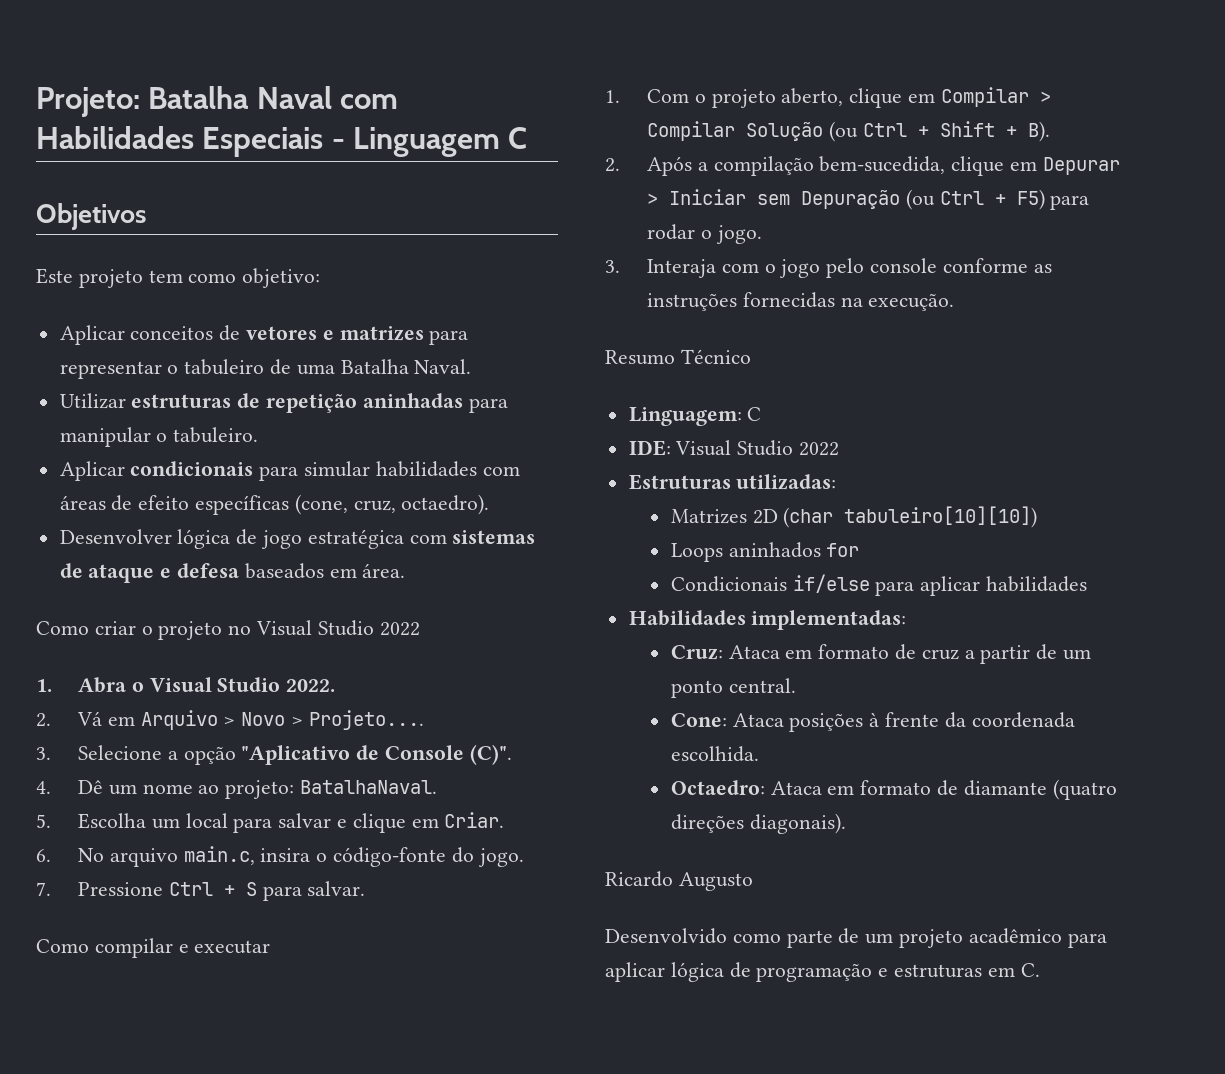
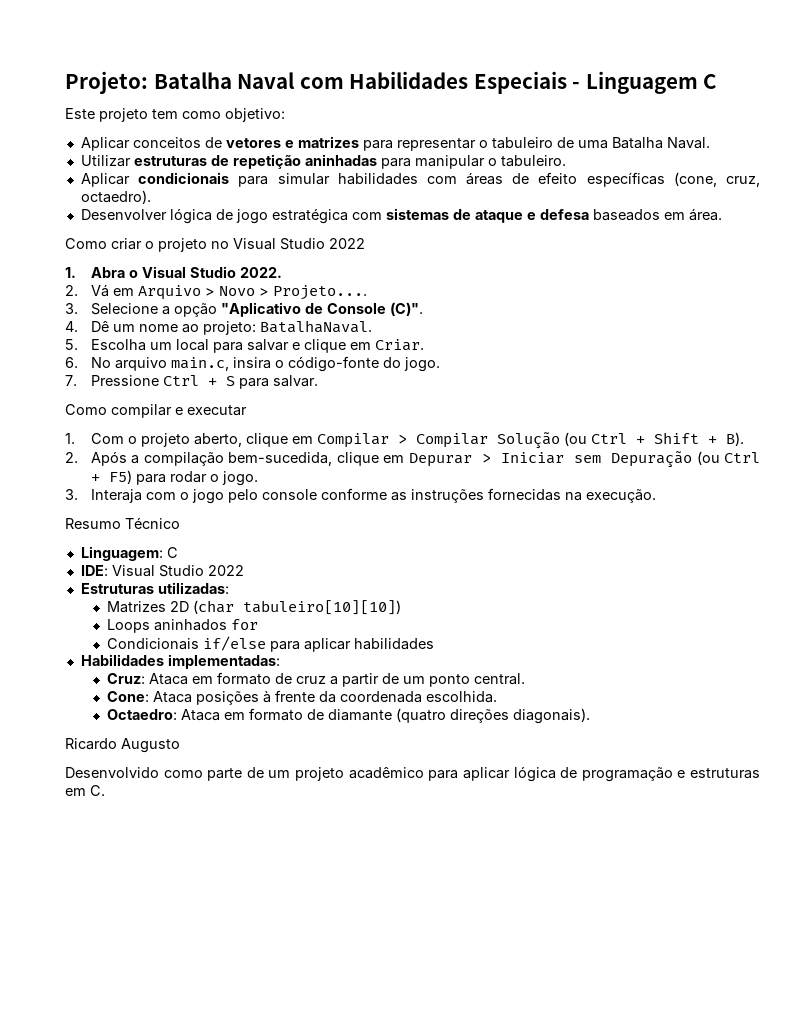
[36,203,146,230] // Objetivos -> (717, 81) none

